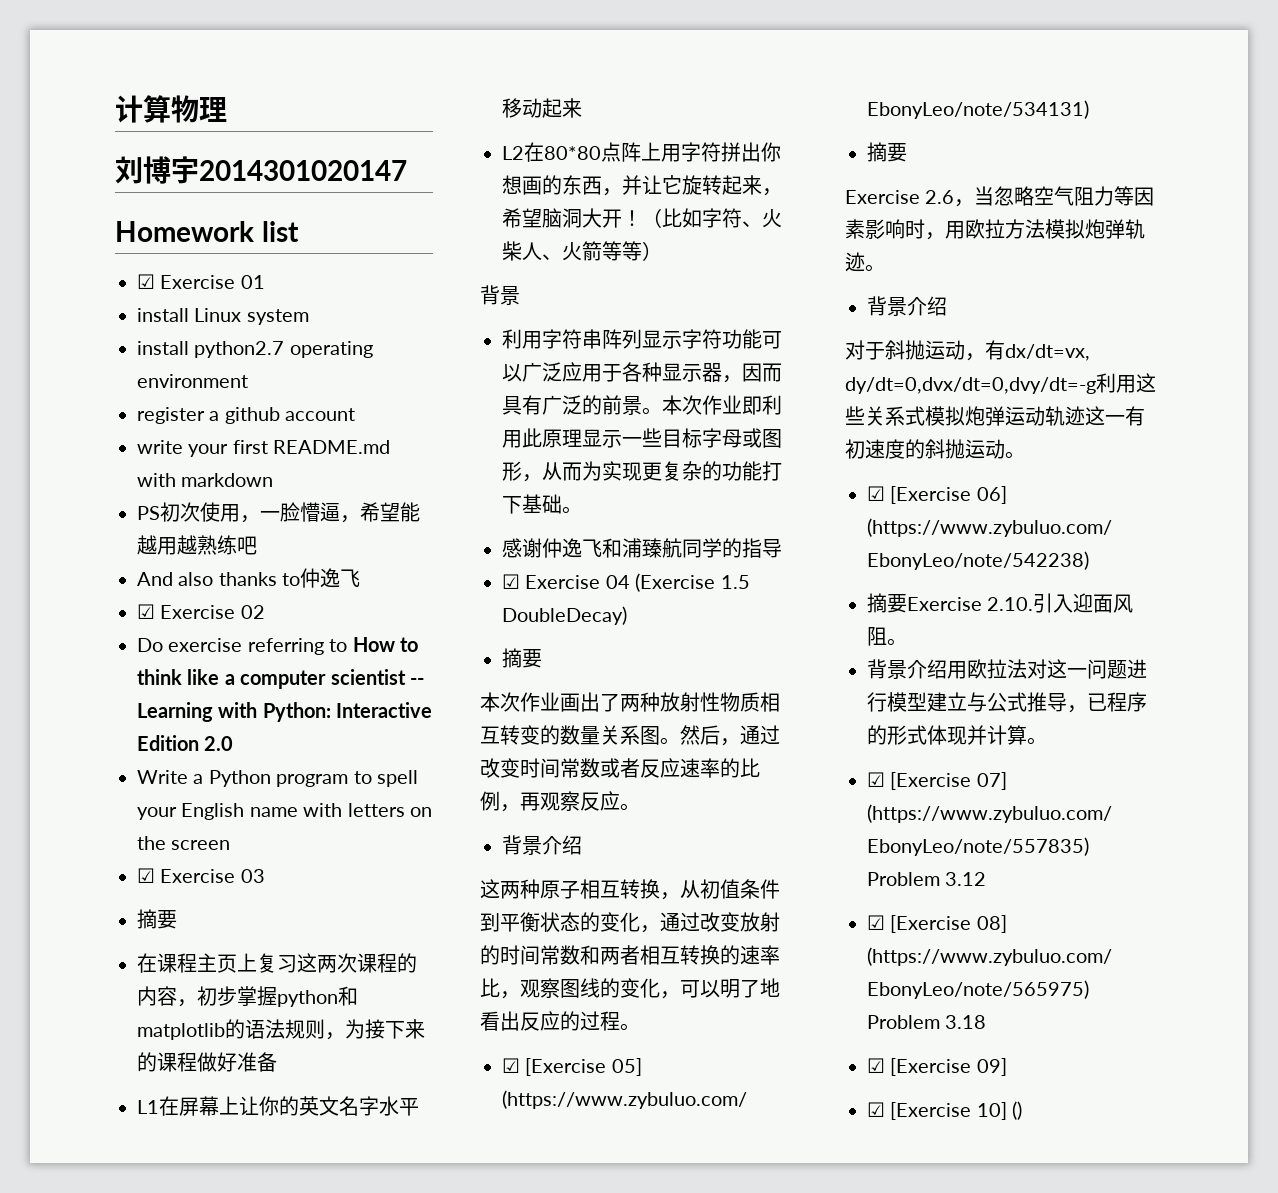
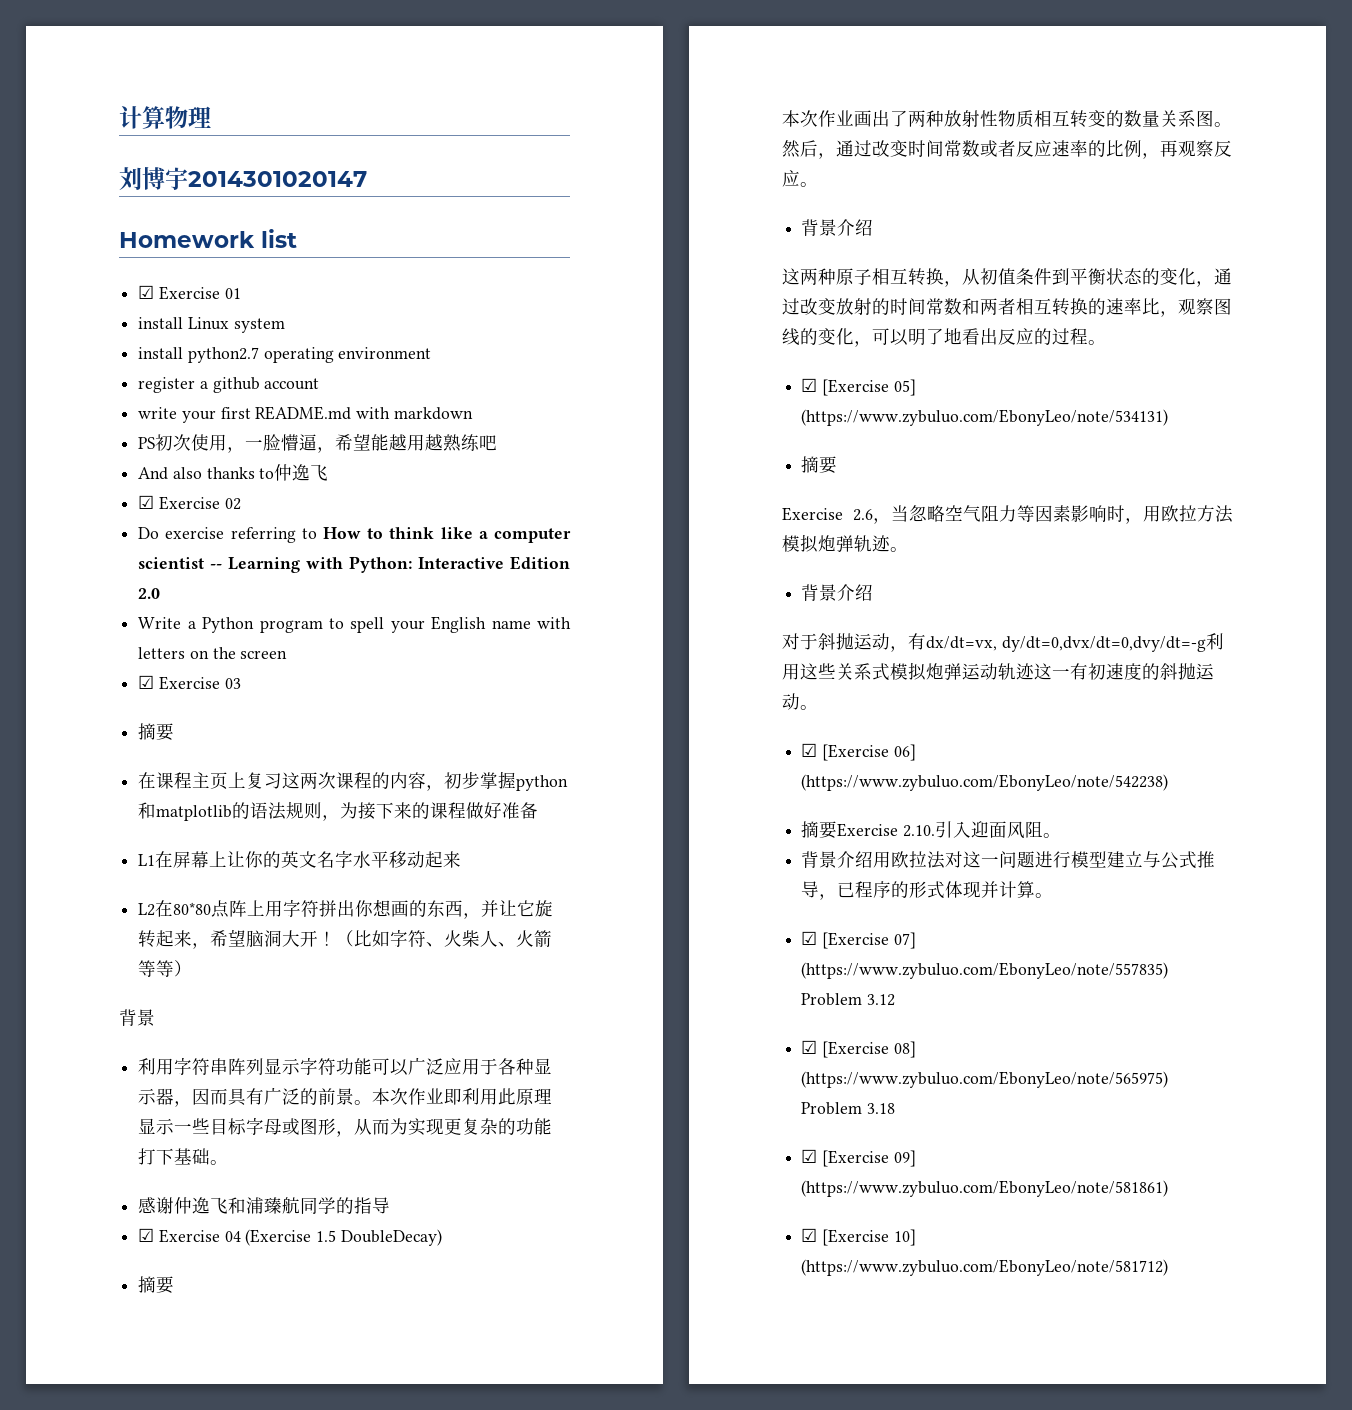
(1007, 1067) none -> [801,1180,1169,1197] (https://www.zybuluo.com/EbonyLeo/note/581861)
[1012,1101,1023,1120] () -> [801,1259,1169,1276] (https://www.zybuluo.com/EbonyLeo/note/581712)

